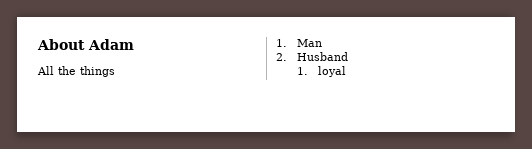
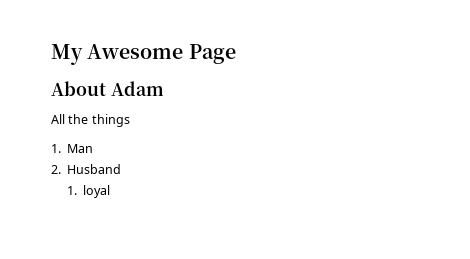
(37, 44) none -> [51,44,236,65] My Awesome Page //

